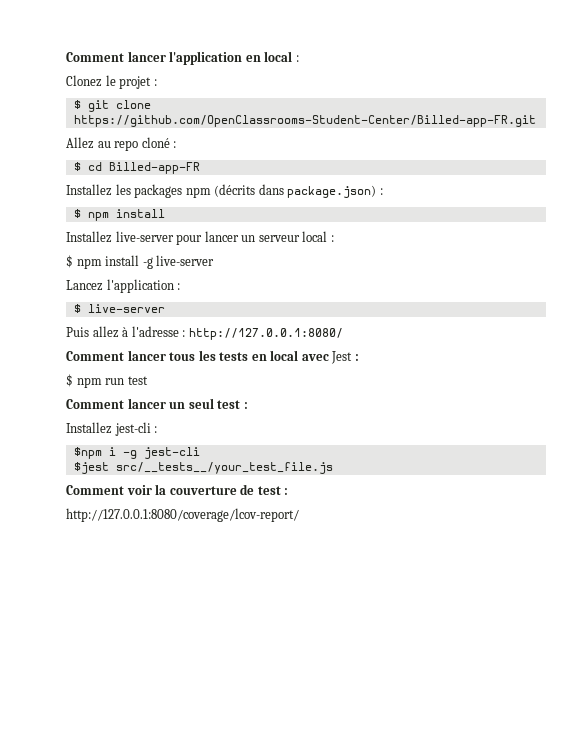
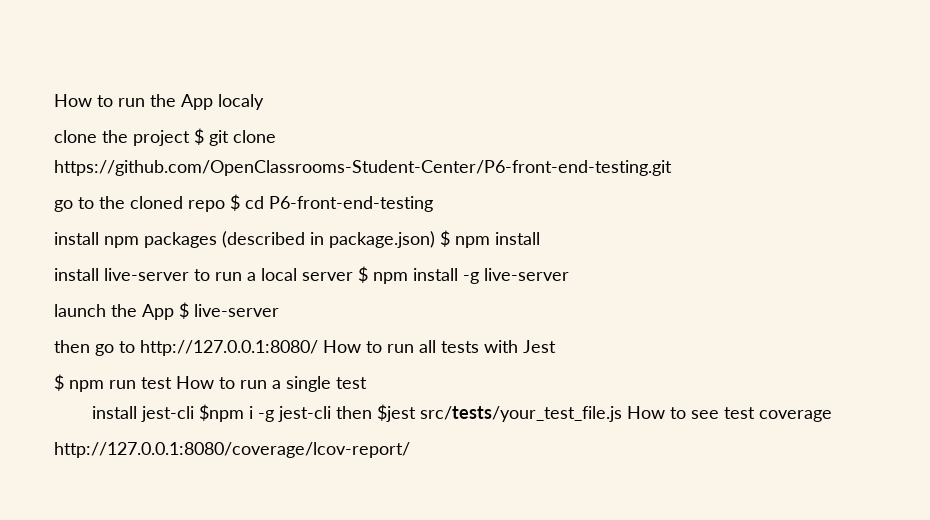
[66,51,299,65] [66,75,157,89] [73,100,151,112] [73,115,536,127] [66,137,177,151] [73,162,200,174] [66,184,383,198] [73,209,165,221] [66,231,334,245] Comment lancer l'application en local : // Clonez le projet : // $ git clone https://github.com/OpenClassrooms-Student-Center/Billed-app-FR.git // Allez au repo cloné : // $ cd Billed-app-FR // Installez les packages npm (décrits dans package.json) : // $ npm install // Installez live-server pour lancer un serveur local : // -> [54,94,264,110] [54,128,276,146] [54,160,672,176] [54,194,433,212] [54,230,540,248] [54,268,353,281] How to run the App localy // clone the project $ git clone https://github.com/OpenClassrooms-Student-Center/P6-front-end-testing.git // go to the cloned repo $ cd P6-front-end-testing // install npm packages (described in package.json) $ npm install // install live-server to run a local server
[66,279,181,293] Lancez l'application : // -> [54,304,174,320] launch the App
[66,326,343,340] [66,350,329,361] Puis allez à l'adresse : http://127.0.0.1:8080/ // Comment lancer tous les tests en local avec -> [54,340,518,356] then go to http://127.0.0.1:8080/ How to run all tests with
[354,354,359,361] : -> (556, 346) none
[66,398,248,409] [66,422,158,436] [73,447,200,459] [73,462,333,474] [66,484,289,495] // Comment lancer un seul test : // Installez jest-cli : // $npm i -g jest-cli // $jest src/__tests__/your_test_file.js // Comment voir la couverture de test : -> [176,376,367,392] [91,404,832,422] How to run a single test // install jest-cli $npm i -g jest-cli then $jest src/tests/your_test_file.js How to see test coverage

